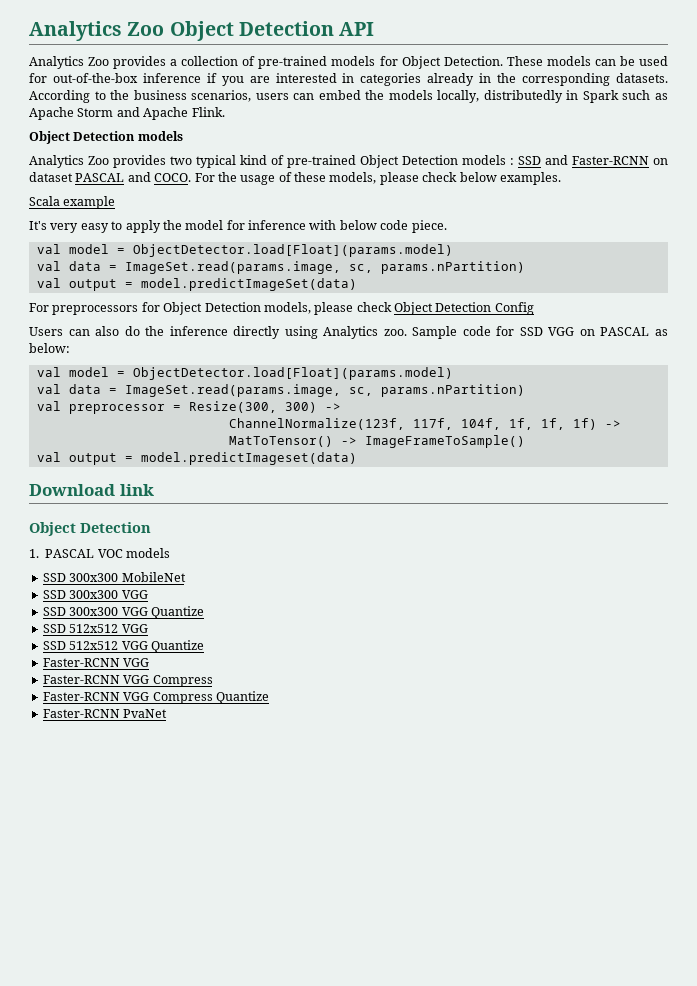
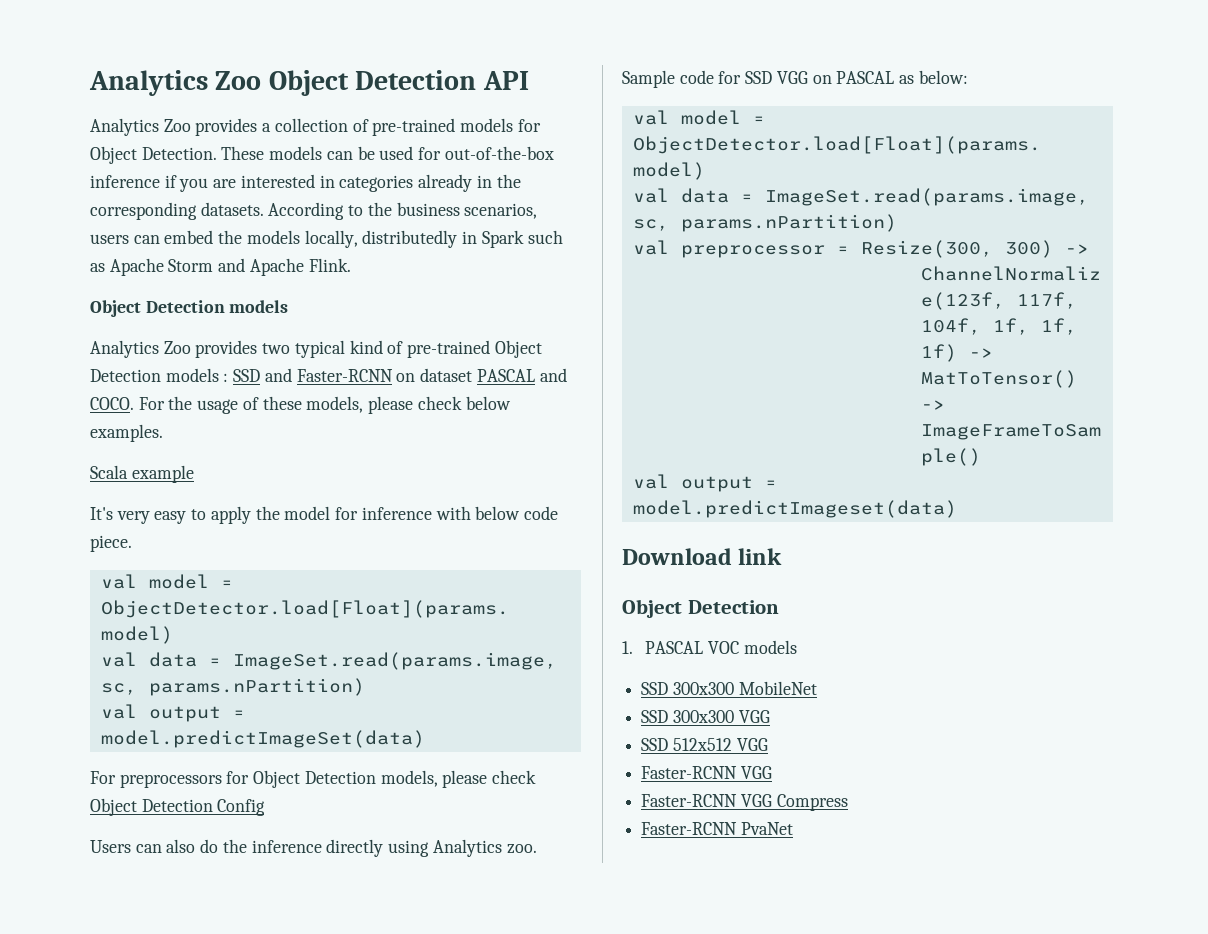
[42,606,204,619] [42,624,148,633] [42,640,204,653] // SSD 300x300 VGG Quantize // SSD 512x512 VGG // SSD 512x512 VGG Quantize -> [641,738,768,751] // SSD 512x512 VGG
[42,691,269,704] // Faster-RCNN VGG Compress Quantize -> (848, 802) none

